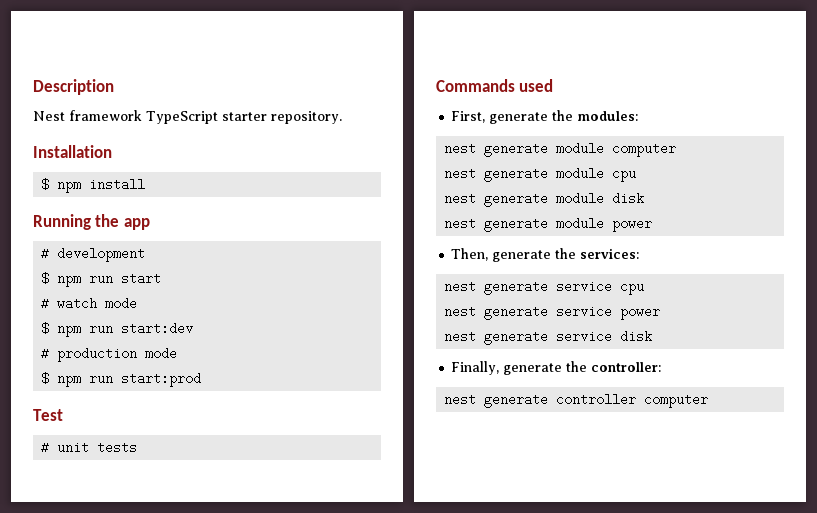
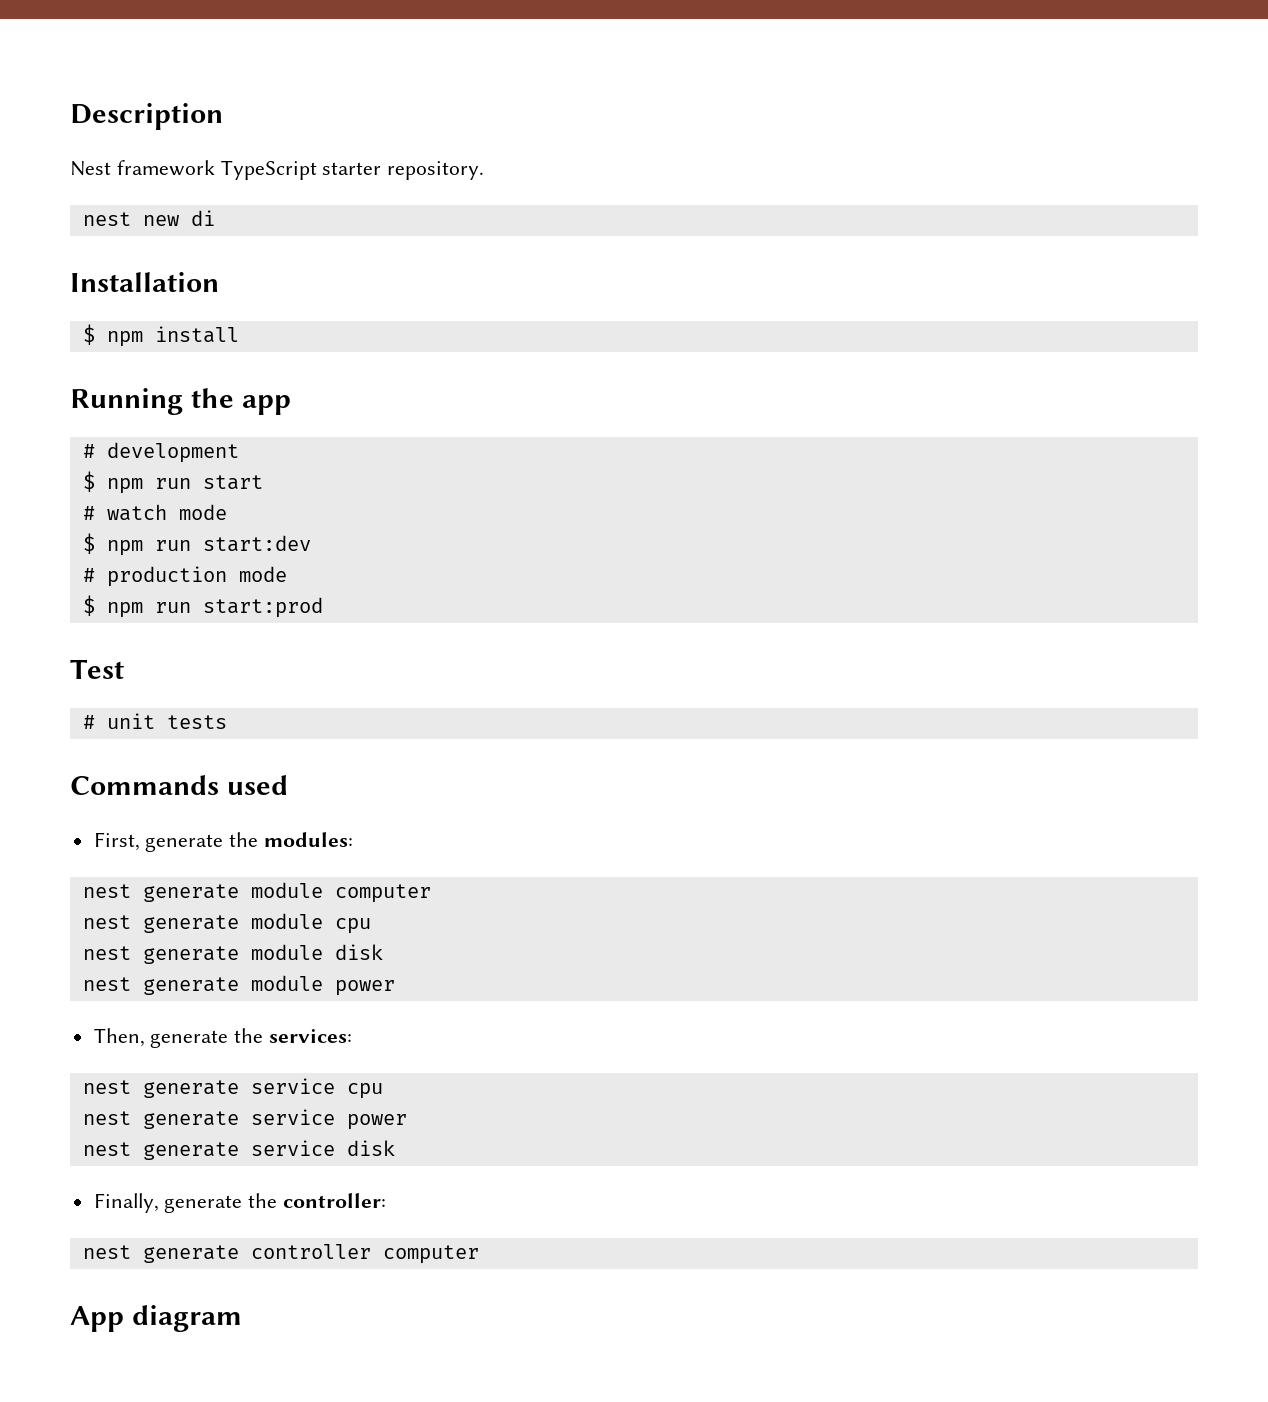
(342, 117) none -> [82,210,215,226] // nest new di
(709, 400) none -> [70,1305,242,1332] // App diagram

